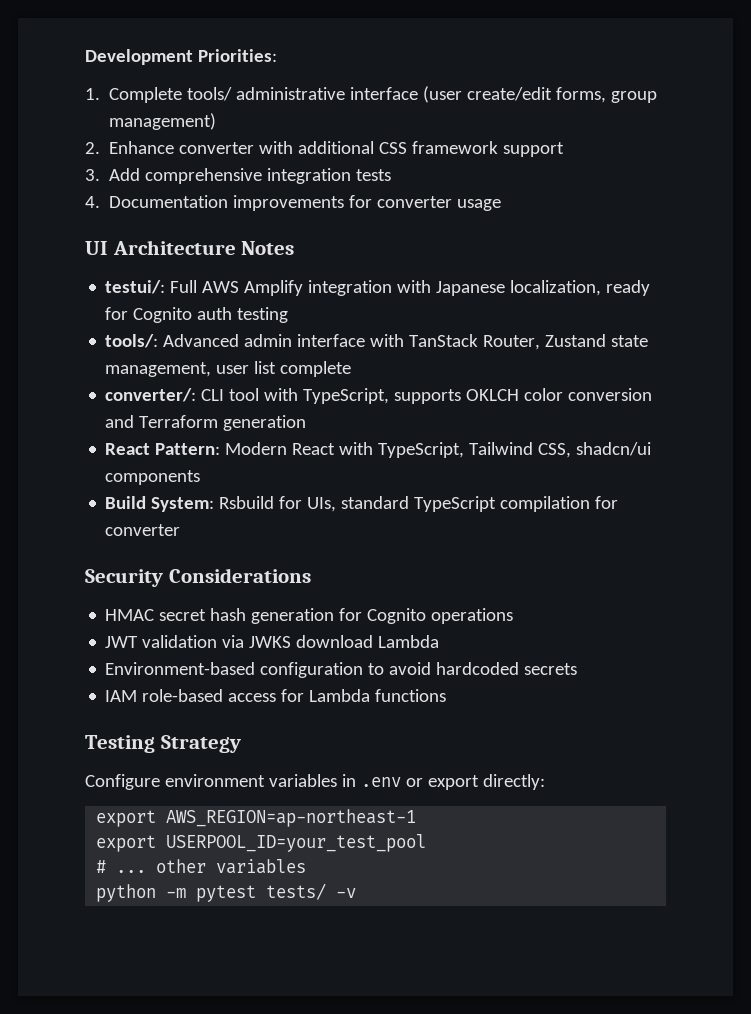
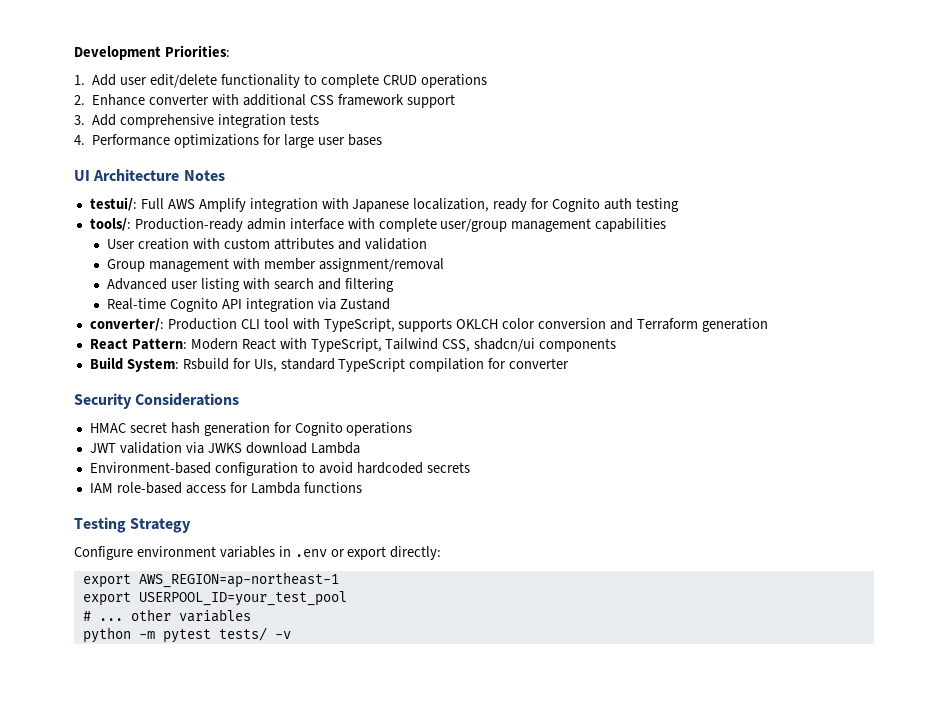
[109,86,658,103] [109,113,217,130] Complete tools/ administrative interface (user create/edit forms, group management) -> [92,74,487,88] Add user edit/delete functionality to complete CRUD operations
[109,195,502,211] Documentation improvements for converter usage -> [92,134,382,148] Performance optimizations for large user bases
[163,334,240,347] Advanced -> [134,218,243,232] Production-ready
[409,334,649,350] [105,361,352,377] TanStack Router, Zustand state management, user list complete -> [378,218,667,232] [107,238,427,250] [107,258,445,272] [107,278,394,292] [107,298,391,312] complete user/group management capabilities // User creation with custom attributes and validation // Group management with member assignment/removal // Advanced user listing with search and filtering // Real-time Cognito API integration via Zustand
(197, 395) none -> [167,318,237,330] Production

